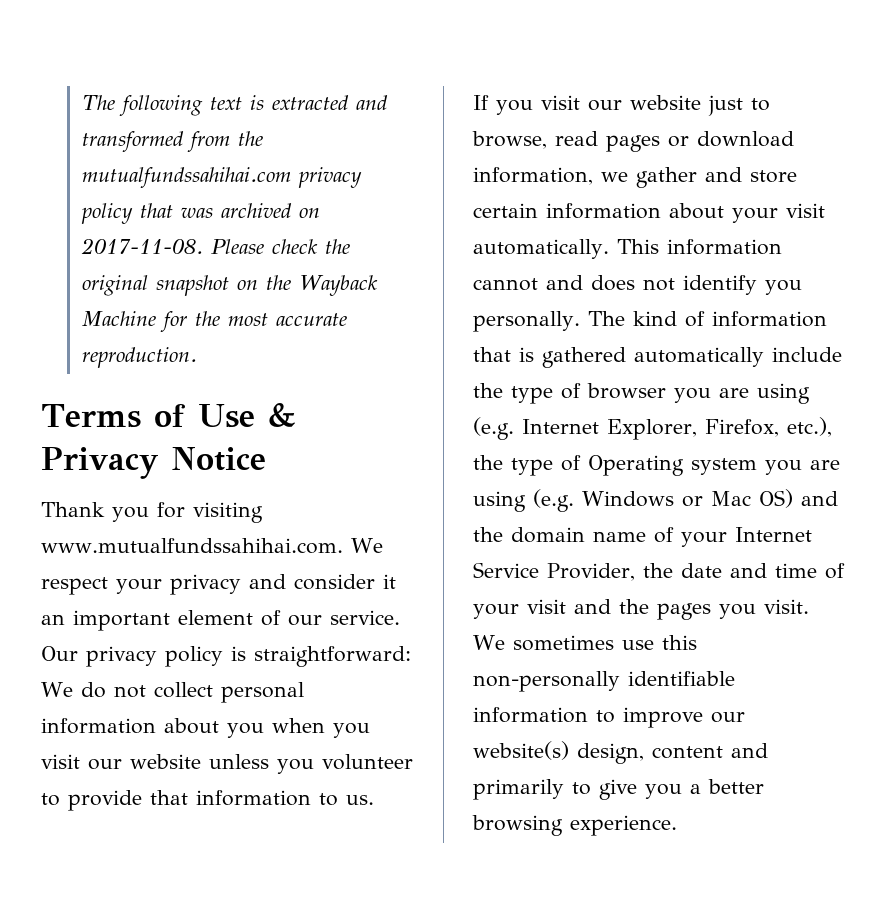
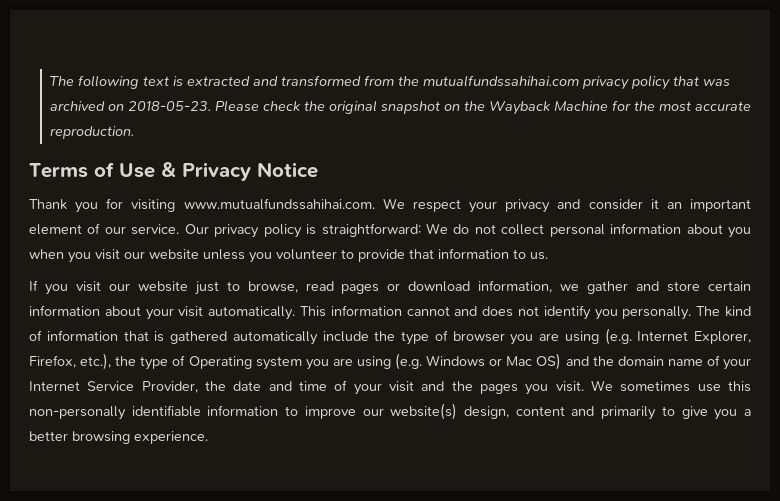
[80,238,203,254] 2017-11-08. -> [127,101,211,111] 2018-05-23.

